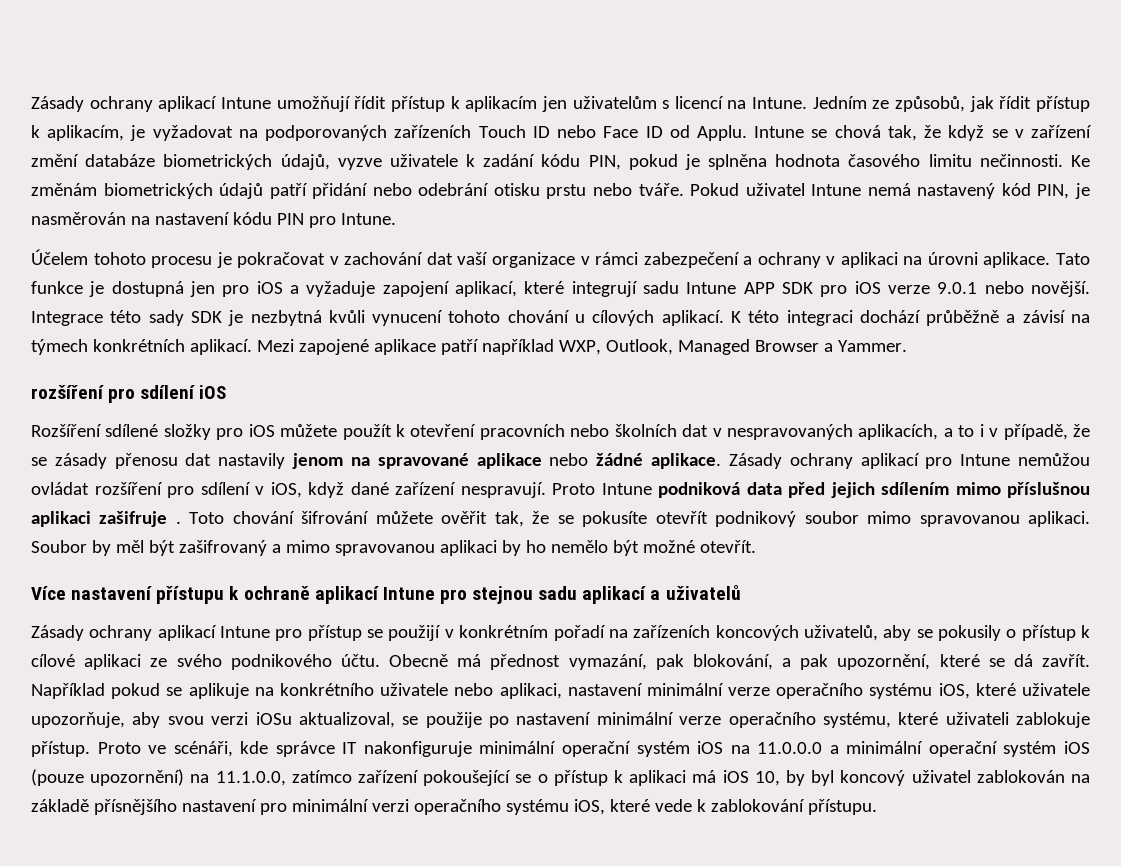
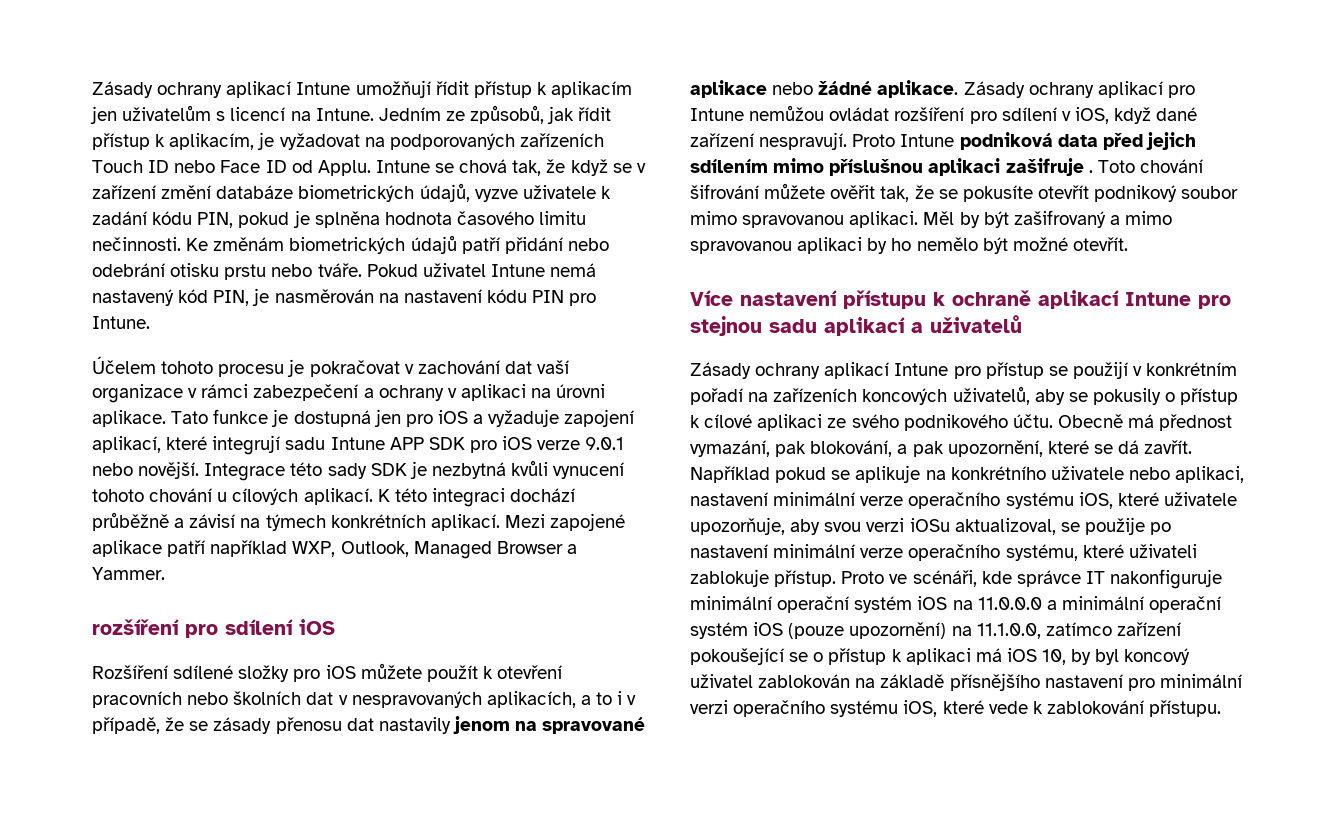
[31,540,144,556] Soubor by měl -> [923,211,980,228] Měl by

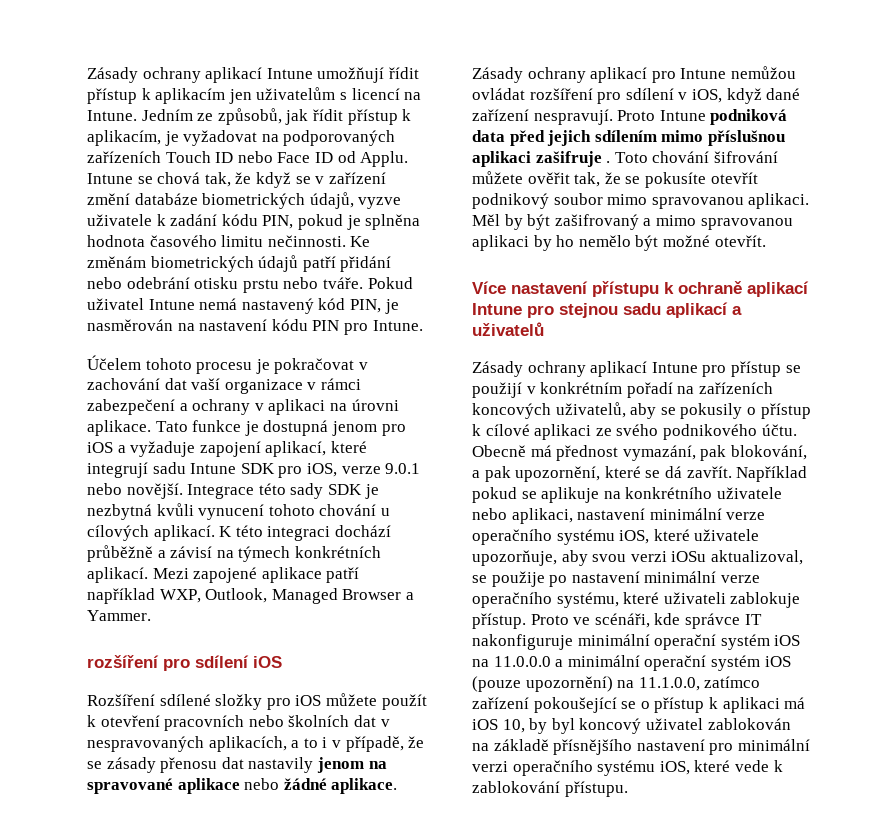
[373,409,401,427] jen -> [331,421,377,436] jenom
[389,437,424,450] APP -> (237, 468) none
[502,436,533,450] iOS -> [306,463,337,477] iOS,

